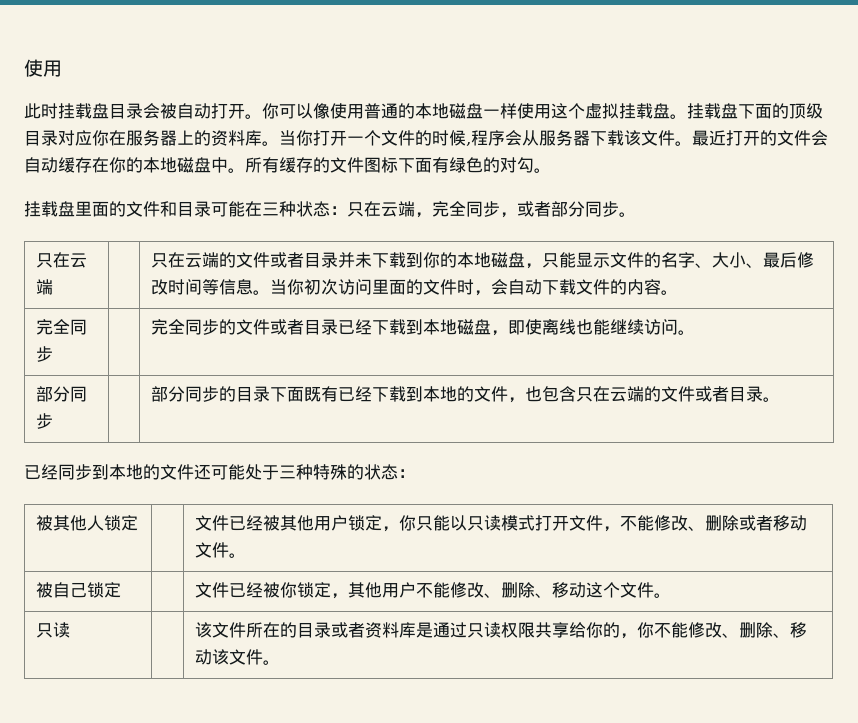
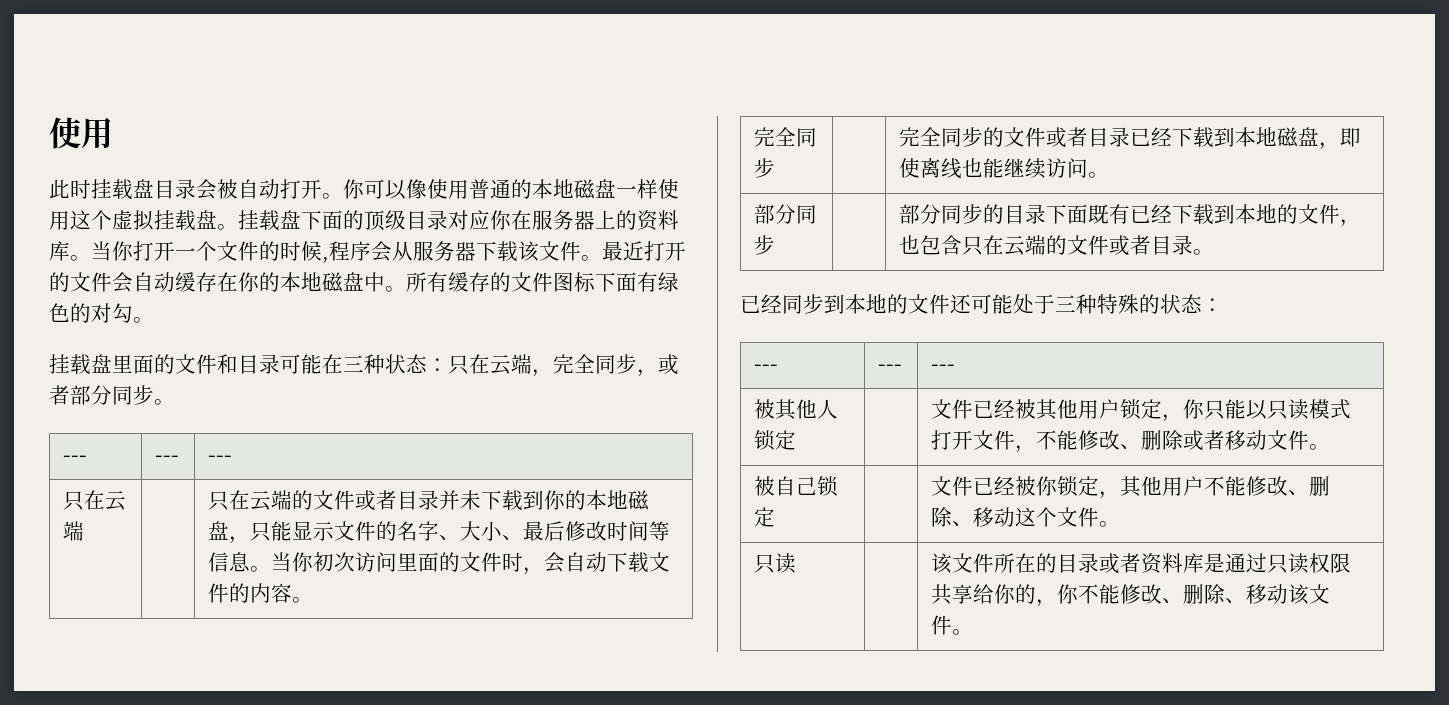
(636, 214) none -> [63,455,88,462] [155,455,180,462] [208,455,233,462] // --- | --- | ---
(415, 473) none -> [754,364,779,371] [878,364,903,371] [931,364,956,371] // --- | --- | ---

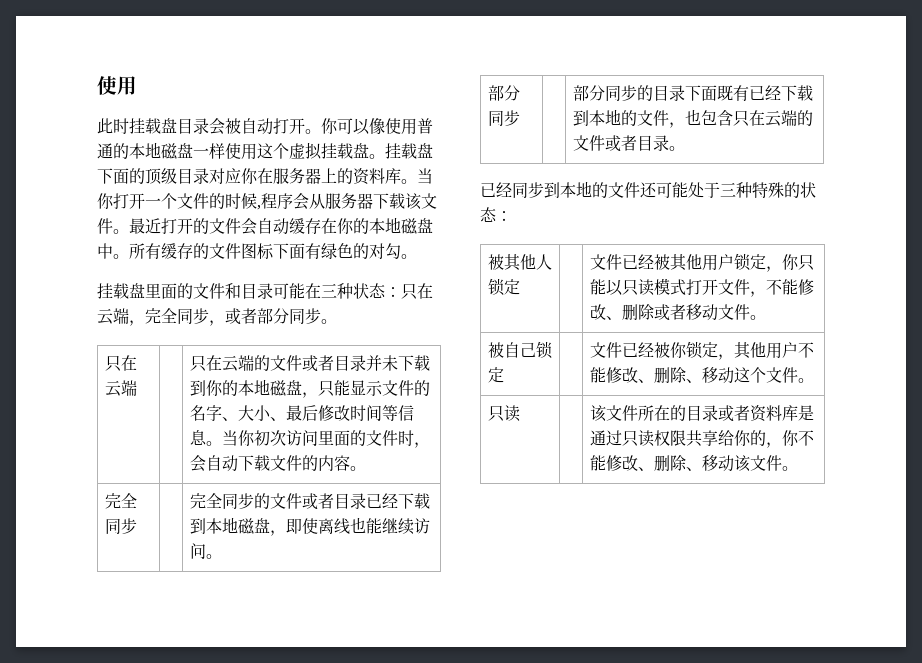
[63,455,88,462] [155,455,180,462] [208,455,233,462] // --- | --- | --- -> (337, 321) none
[754,364,779,371] [878,364,903,371] [931,364,956,371] // --- | --- | --- -> (512, 216) none

